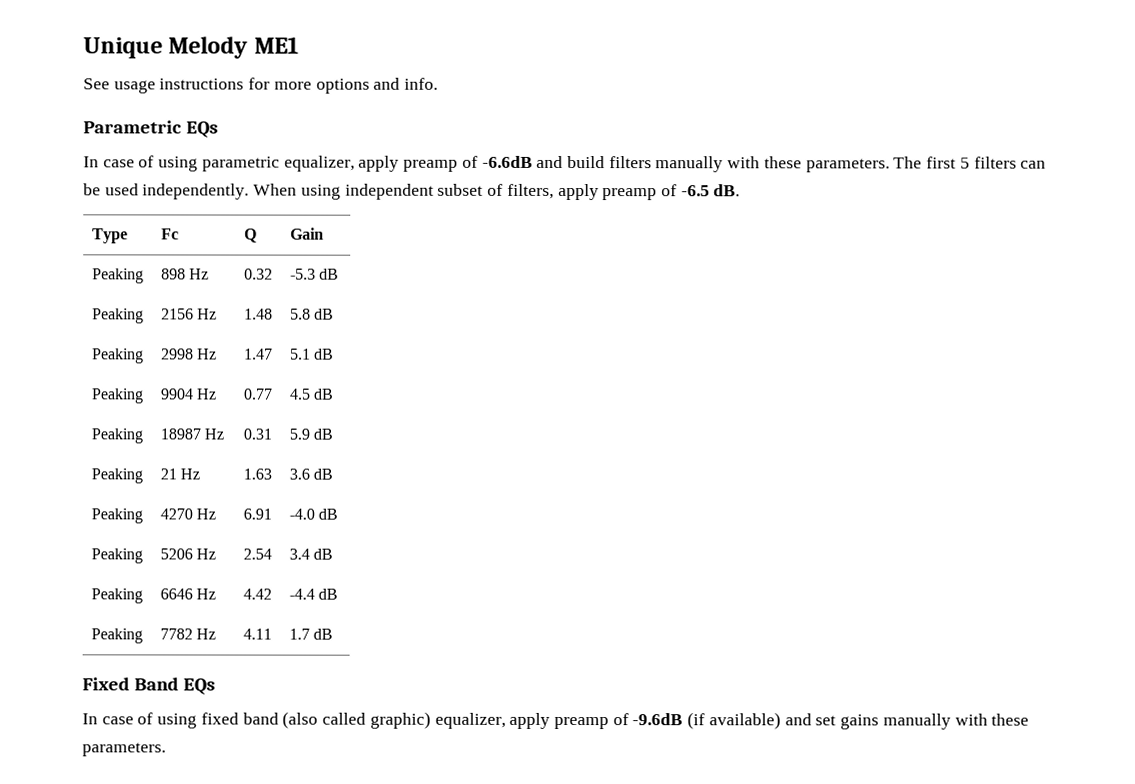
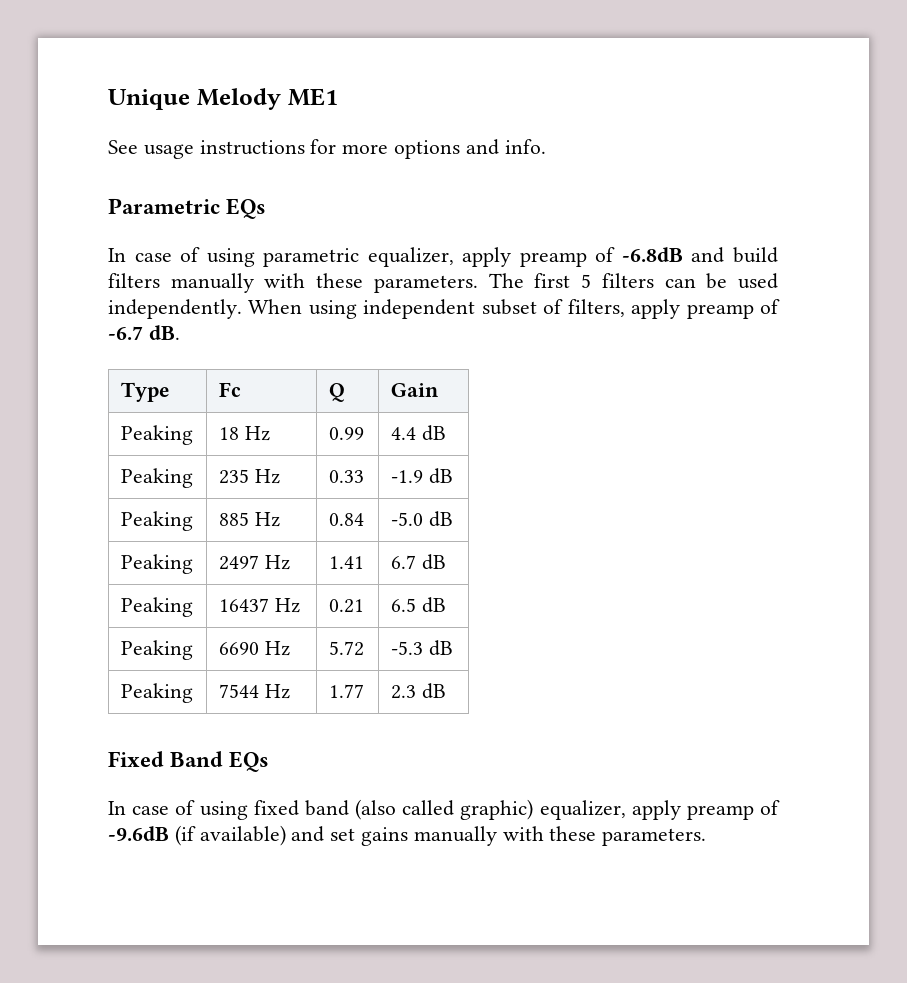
[481,155,533,168] -6.6dB -> [621,247,683,262] -6.8dB
[680,185,710,197] -6.5 -> [108,326,143,340] -6.7
[160,268,209,280] [243,268,273,280] 898 Hz | 0.32 -> [218,426,270,441] [328,427,364,440] [390,425,446,441] [120,468,193,488] [218,469,280,484] [328,470,364,483] [390,468,453,484] [120,511,193,531] [218,512,280,527] [328,513,364,526] [390,511,453,527] [120,554,193,574] [218,555,290,570] [328,556,364,569] [390,554,446,570] [120,597,193,617] [218,598,300,613] [328,599,364,613] [390,597,446,613] [120,640,193,660] [218,641,290,656] [328,641,364,656] 18 Hz | 0.99 | 4.4 dB // Peaking | 235 Hz | 0.33 | -1.9 dB // Peaking | 885 Hz | 0.84 | -5.0 dB // Peaking | 2497 Hz | 1.41 | 6.7 dB // Peaking | 16437 Hz | 0.21 | 6.5 dB // Peaking | 6690 Hz | 5.72
[160,308,217,320] [243,308,273,320] [289,308,334,320] [91,348,144,364] [160,348,217,360] [243,348,273,360] [289,348,334,360] [90,388,144,404] [159,388,217,400] [242,388,273,400] [288,388,334,400] [90,428,143,444] [159,428,224,440] [242,428,272,440] [288,428,333,440] [90,468,143,484] [159,468,200,480] [242,468,272,480] [288,468,333,480] [90,508,143,524] [159,508,216,520] [242,508,272,520] [288,508,338,520] [90,548,143,564] [159,548,216,560] [242,548,272,560] [288,548,333,560] [90,588,143,604] [159,588,216,600] [242,588,272,600] [288,588,338,600] [90,628,143,644] [159,628,216,640] [242,628,272,640] [288,628,310,640] 2156 Hz | 1.48 | 5.8 dB // Peaking | 2998 Hz | 1.47 | 5.1 dB // Peaking | 9904 Hz | 0.77 | 4.5 dB // Peaking | 18987 Hz | 0.31 | 5.9 dB // Peaking | 21 Hz | 1.63 | 3.6 dB // Peaking | 4270 Hz | 6.91 | -4.0 dB // Peaking | 5206 Hz | 2.54 | 3.4 dB // Peaking | 6646 Hz | 4.42 | -4.4 dB // Peaking | 7782 Hz | 4.11 | 1.7 -> [218,684,290,699] [328,684,364,698] [390,685,416,699] 7544 Hz | 1.77 | 2.3

